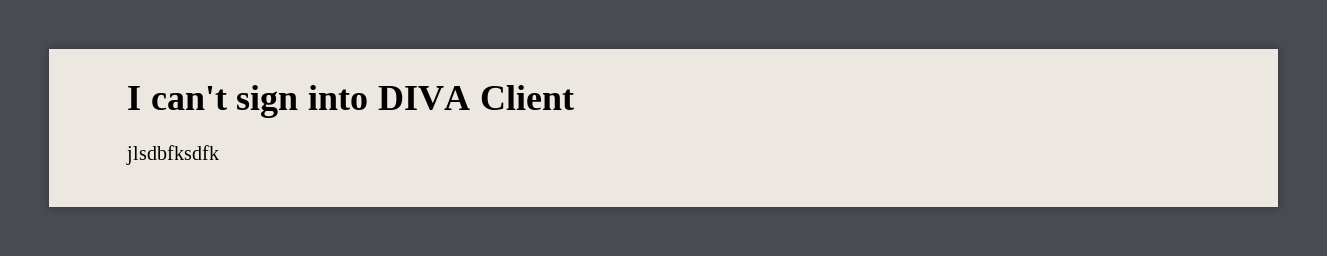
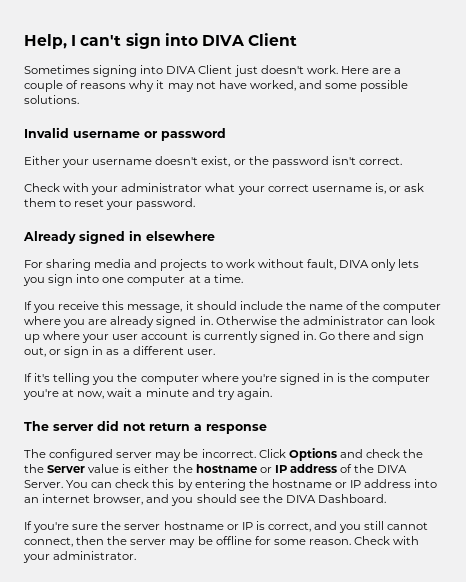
(127, 98) none -> [24,34,67,49] Help,
[126,145,219,165] jlsdbfksdfk -> [24,65,402,77] [24,80,409,92] [24,95,79,104] [24,127,226,141] [24,156,402,168] [24,183,425,195] [24,198,196,210] [23,230,215,244] [24,259,420,271] [23,274,243,286] [24,301,442,313] [24,316,436,328] [24,331,425,343] [24,346,215,358] [24,373,431,385] [23,388,272,400] [24,420,267,434] [24,448,424,461] [24,464,408,473] [24,479,438,491] [24,494,386,506] [24,521,429,533] [24,536,420,548] [23,551,137,563] Sometimes signing into DIVA Client just doesn't work. Here are a couple of reasons why it may not have worked, and some possible solutions. // Invalid username or password // Either your username doesn't exist, or the password isn't correct. // Check with your administrator what your correct username is, or ask them to reset your password. // Already signed in elsewhere // For sharing media and projects to work without fault, DIVA only lets you sign into one computer at a time. // If you receive this message, it should include the name of the computer where you are already signed in. Otherwise the administrator can look up where your user account is currently signed in. Go there and sign out, or sign in as a different user. // If it's telling you the computer where you're signed in is the computer you're at now, wait a minute and try again. // The server did not return a response // The configured server may be incorrect. Click Options and check the the Server value is either the hostname or IP address of the DIVA Server. You can check this by entering the hostname or IP address into an internet browser, and you should see the DIVA Dashboard. // If you're sure the server hostname or IP is correct, and you still cannot connect, then the server may be offline for some reason. Check with your administrator.

